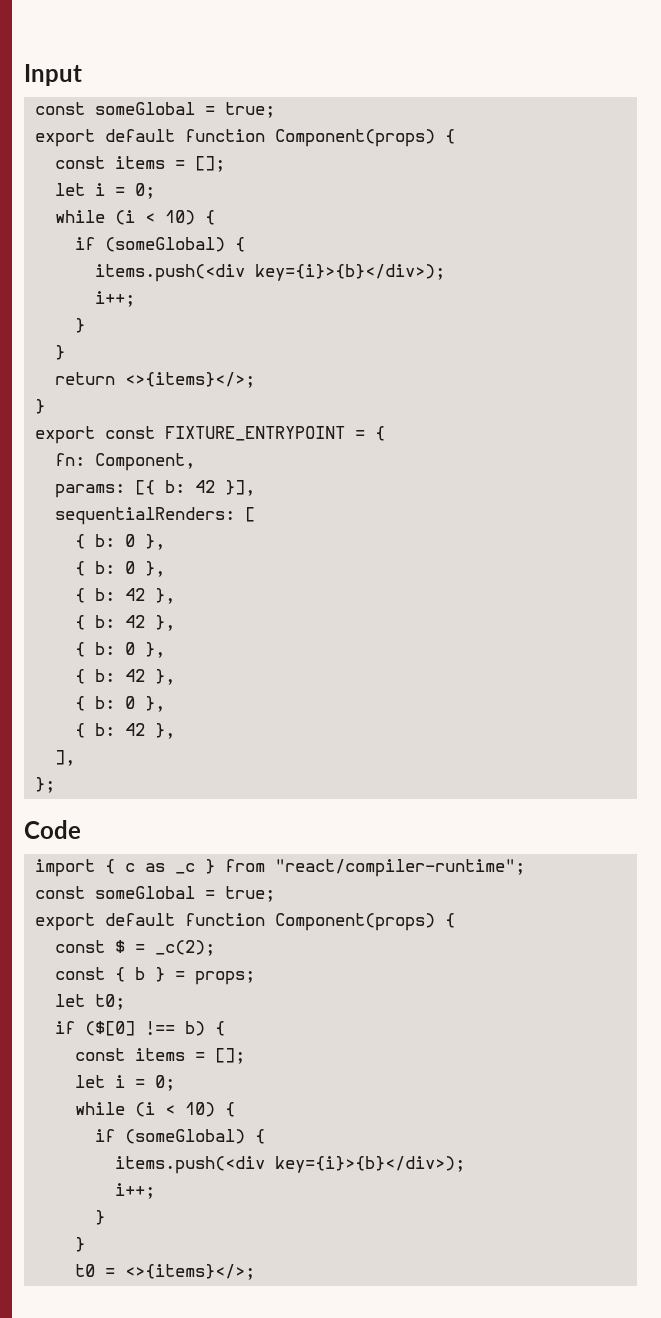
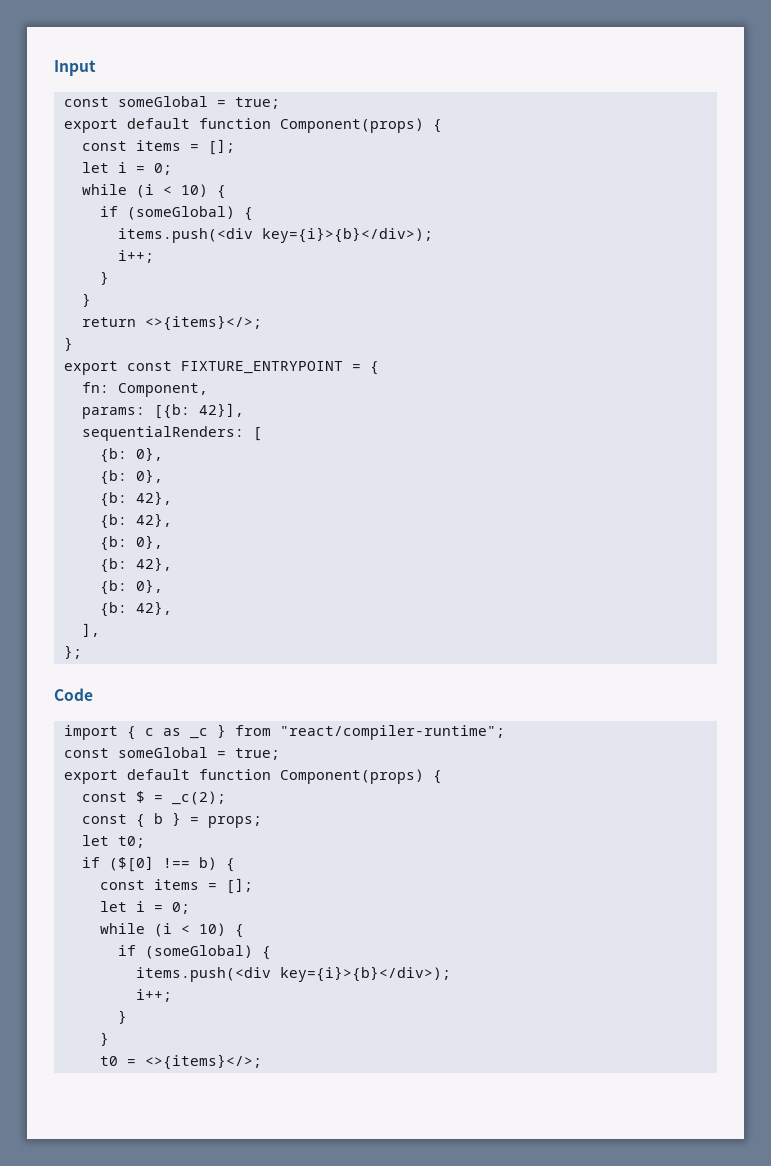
[134,480,255,496] [54,507,255,525] [74,534,165,550] [74,561,165,577] [74,588,175,604] [74,615,175,631] [74,642,165,658] [74,669,175,685] [74,696,165,712] [74,723,175,739] [{ b: 42 }], // sequentialRenders: [ // { b: 0 }, // { b: 0 }, // { b: 42 }, // { b: 42 }, // { b: 0 }, // { b: 42 }, // { b: 0 }, // { b: 42 }, -> [153,403,244,419] [81,426,262,441] [99,447,163,463] [99,469,163,485] [99,491,172,507] [99,513,172,529] [99,535,163,551] [99,557,172,573] [99,579,163,595] [99,601,172,617] [{b: 42}], // sequentialRenders: [ // {b: 0}, // {b: 0}, // {b: 42}, // {b: 42}, // {b: 0}, // {b: 42}, // {b: 0}, // {b: 42},

